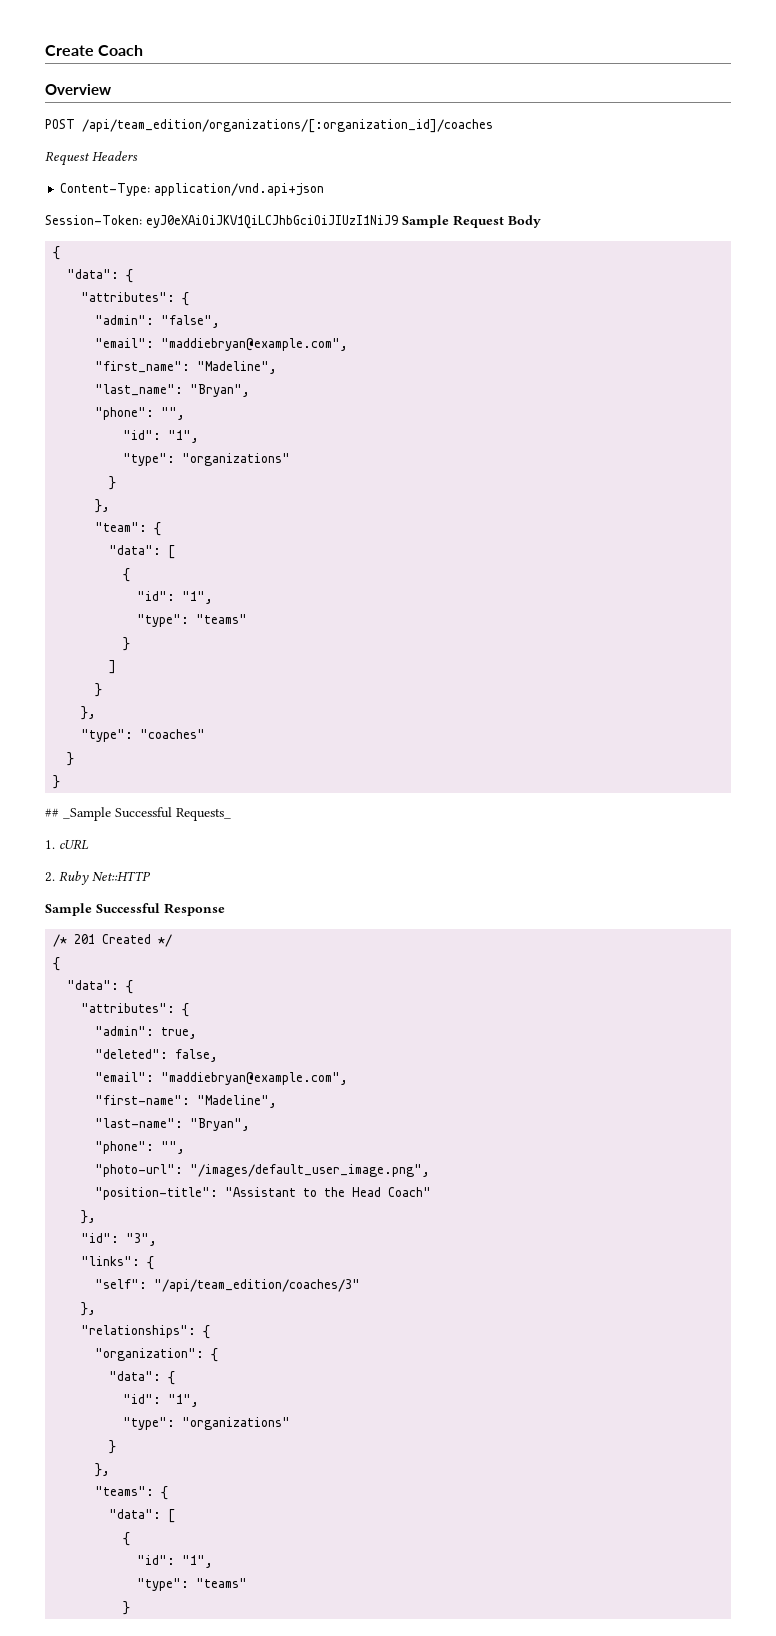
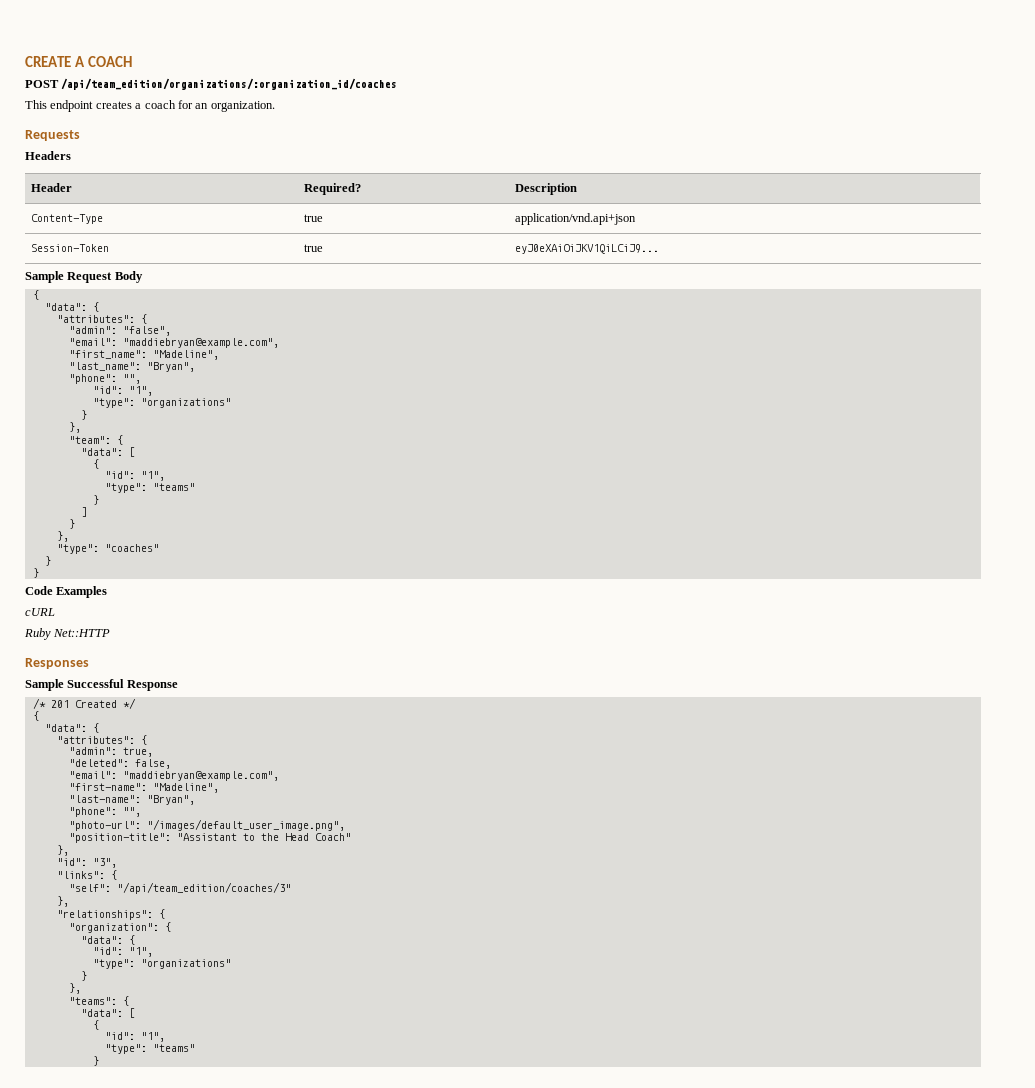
[45,45,144,56] [45,84,111,95] [45,119,493,133] [45,151,138,166] [60,183,325,196] [45,215,398,229] Create Coach // Overview // POST /api/team_edition/organizations/[:organization_id]/coaches // Request Headers // Content-Type: application/vnd.api+json // Session-Token: eyJ0eXAiOiJKV1QiLCJhbGciOiJIUzI1NiJ9 -> [25,56,132,67] [25,78,398,90] [25,100,275,112] [25,130,80,141] [25,151,71,160] [31,183,73,192] [304,183,362,195] [515,183,578,195] [31,214,104,224] [304,214,324,222] [515,213,637,225] [31,244,110,252] [304,244,324,252] [515,244,660,254] CREATE A COACH // POST /api/team_edition/organizations/:organization_id/coaches // This endpoint creates a coach for an organization. // Requests // Headers // Header | Required? | Description // Content-Type | true | application/vnd.api+json // Session-Token | true | eyJ0eXAiOiJKV1QiLCiJ9... //
[45,807,231,821] [45,840,55,849] ## _Sample Successful Requests_ // 1. -> [25,586,108,598] Code Examples //
[45,872,55,882] 2. -> (55, 612) none
(151, 876) none -> [25,658,89,669] // Responses

